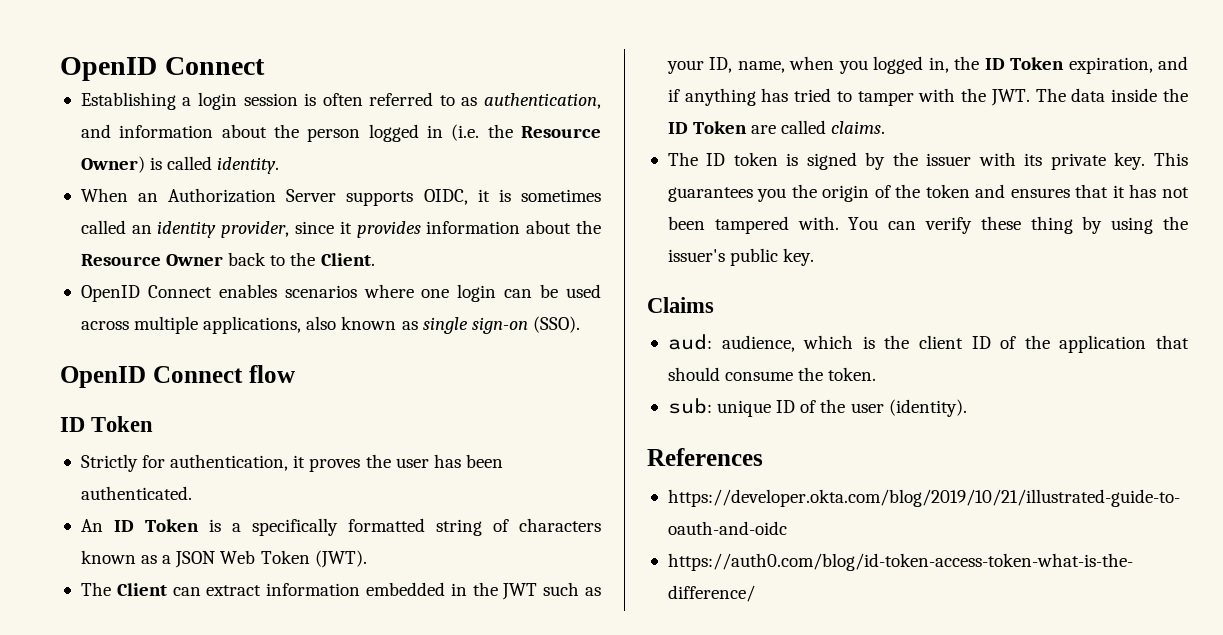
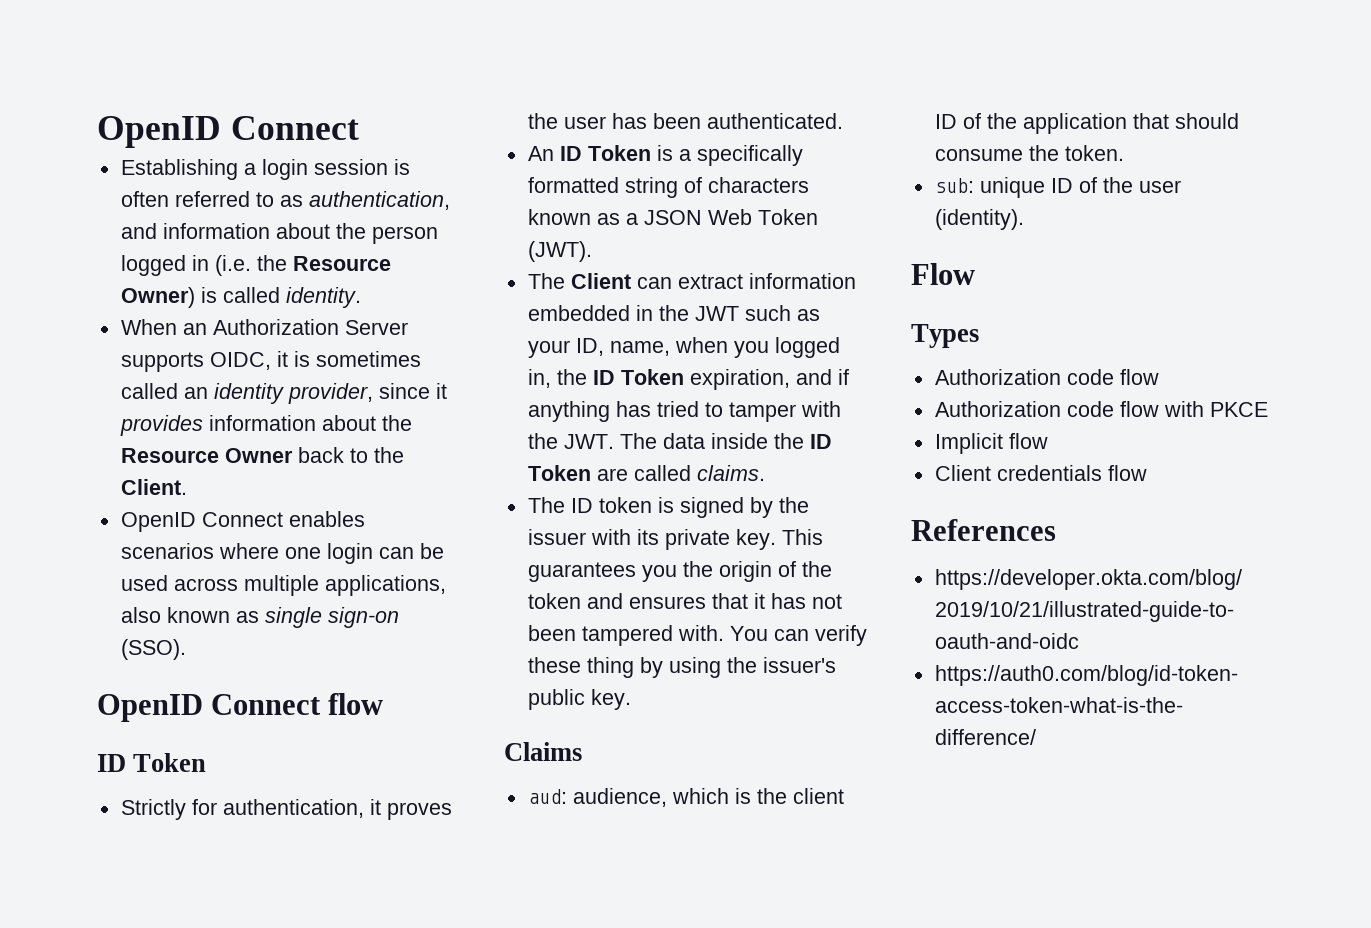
(967, 408) none -> [911,263,975,285] [911,324,979,348] [934,369,1159,385] [934,401,1268,417] [934,433,1048,454] [934,465,1147,481] // Flow // Types // Authorization code flow // Authorization code flow with PKCE // Implicit flow // Client credentials flow

